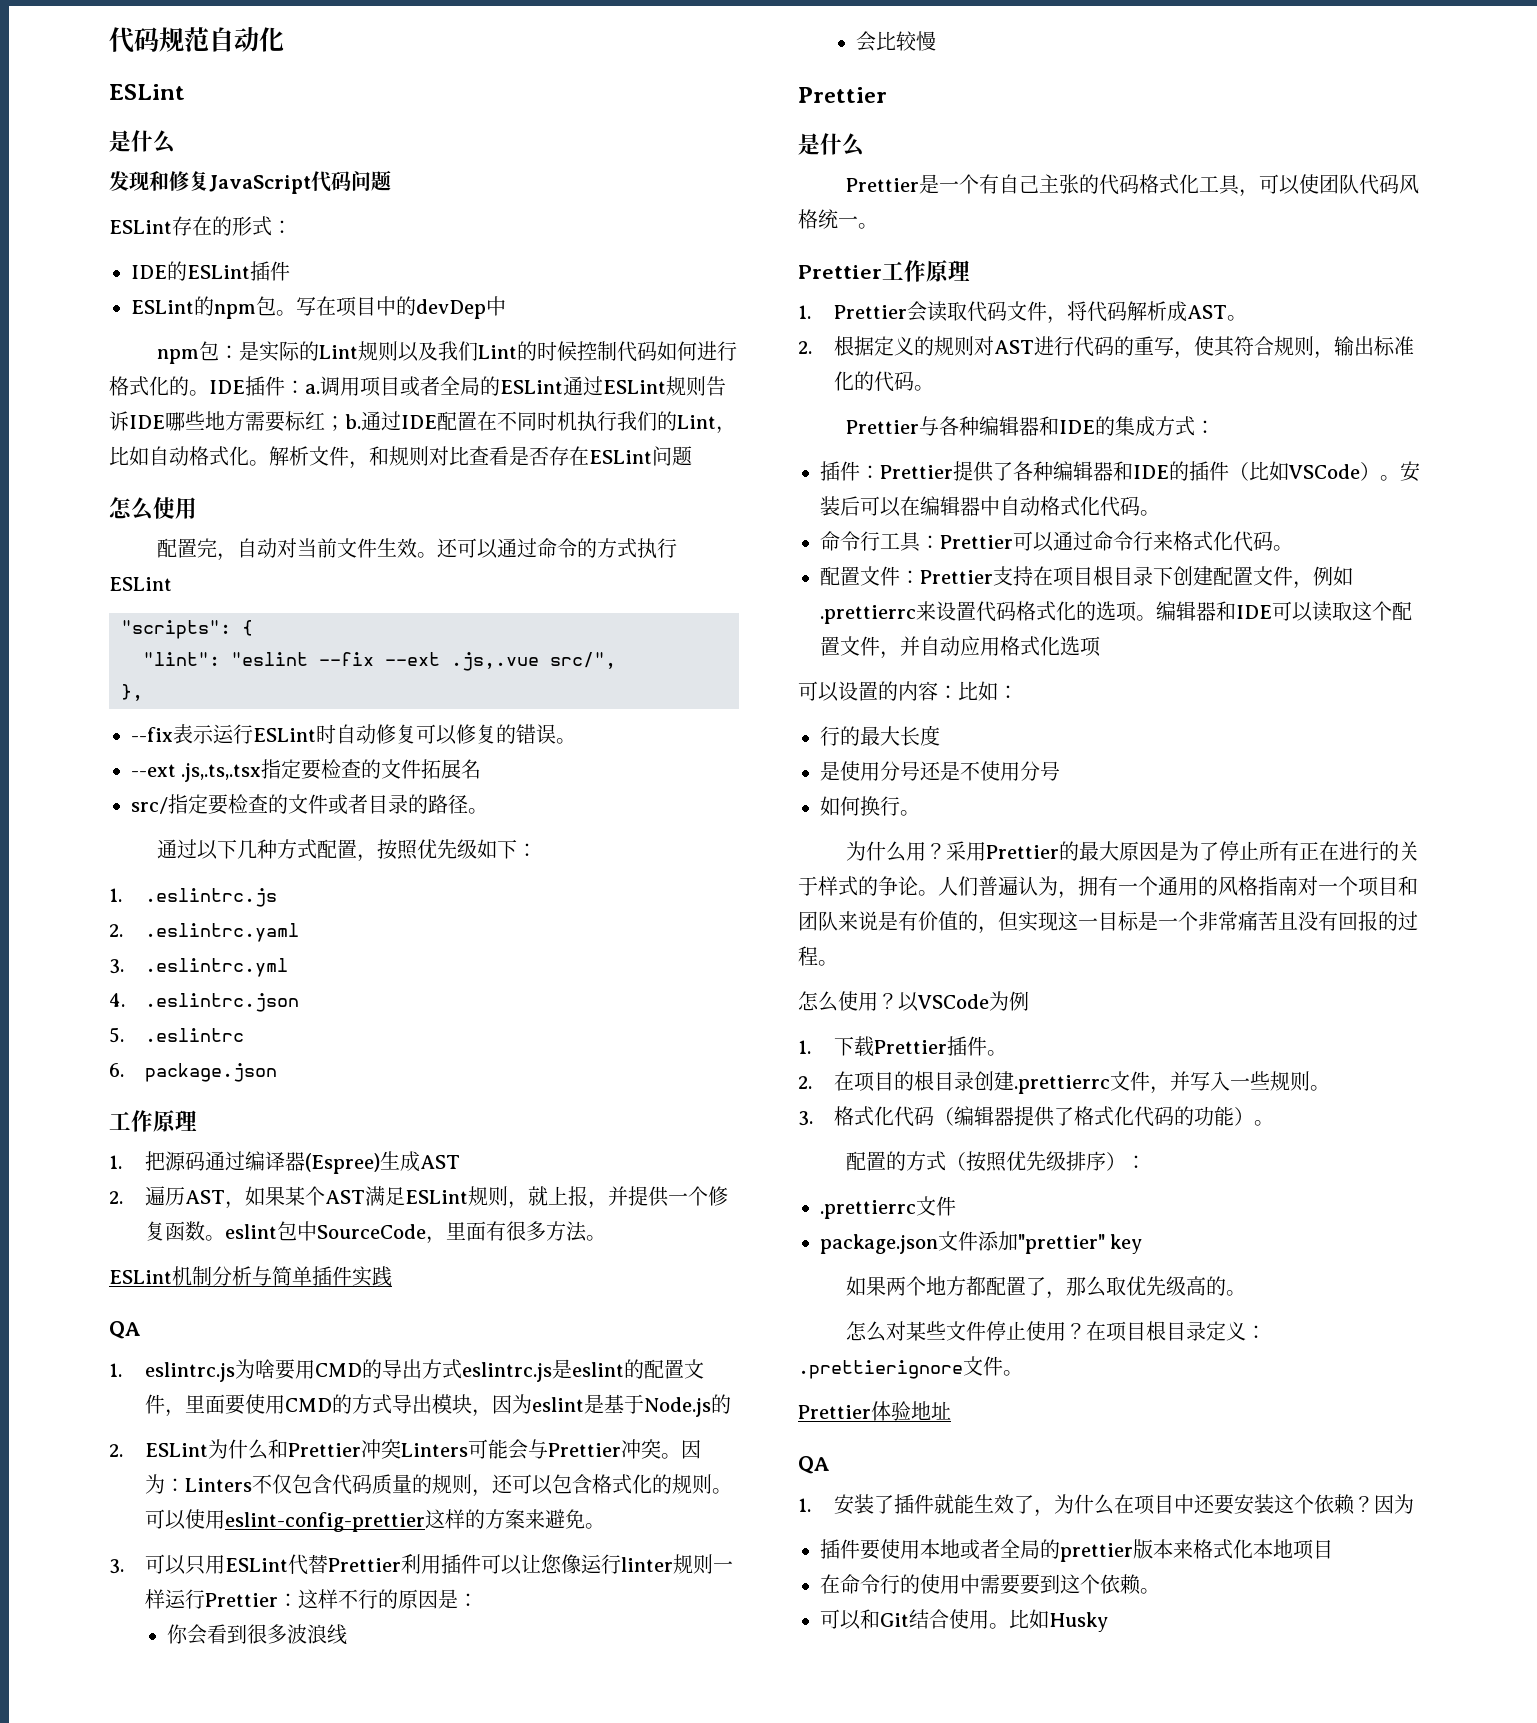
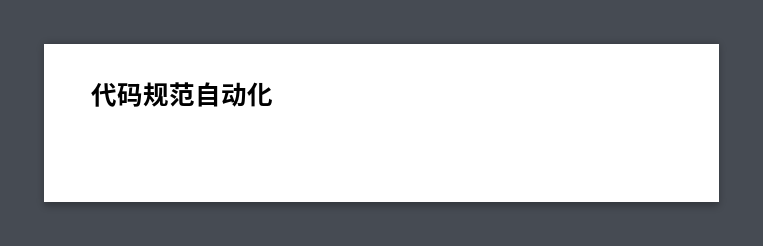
[109,84,185,100] [109,130,176,154] [109,170,391,194] [109,216,292,236] [131,261,290,281] [131,296,506,319] [156,341,737,364] [109,376,726,397] [109,411,736,434] [109,446,692,469] [109,497,197,521] [156,538,677,561] [109,577,172,591] [121,620,253,639] [143,652,616,671] [121,684,143,701] [131,724,576,745] [131,759,482,782] [131,794,488,815] [156,839,537,862] [109,888,278,907] [109,923,300,942] [109,958,289,977] [109,993,300,1012] [109,1027,245,1043] [109,1063,278,1082] [109,1110,197,1132] [109,1151,461,1174] [109,1186,729,1209] [145,1221,607,1244] [109,1266,392,1287] [109,1321,141,1339] [109,1359,705,1382] [145,1394,732,1417] [109,1439,702,1460] [145,1474,733,1497] [145,1509,606,1532] [109,1554,734,1575] [145,1589,479,1609] [167,1624,348,1645] [856,31,937,52] [798,87,887,103] [798,133,865,157] [845,174,1419,197] [798,209,878,229] [798,260,970,282] [798,301,1248,324] [798,336,1415,359] [834,371,935,392] [845,416,1215,437] [820,461,1420,482] [820,496,1160,517] [820,531,1293,552] [820,566,1353,589] [820,601,1412,624] [820,636,1101,659] [798,681,1018,702] [820,725,940,746] [820,761,1060,781] [820,796,920,816] [845,841,1419,862] [798,876,1418,899] [798,911,1418,934] [798,946,838,966] [798,991,1029,1012] [798,1036,1008,1057] [798,1071,1331,1094] [798,1106,1275,1127] [845,1151,1146,1172] [820,1196,956,1219] [820,1231,1143,1254] [845,1276,1246,1299] [845,1321,1266,1342] [798,1356,1023,1379] [798,1401,951,1421] [798,1456,830,1474] [798,1494,1415,1517] [820,1539,1333,1562] [820,1574,1160,1595] [820,1609,1108,1632] // ESLint // 是什么 // 发现和修复JavaScript代码问题 // ESLint存在的形式： // IDE的ESLint插件 // ESLint的npm包。写在项目中的devDep中 // npm包：是实际的Lint规则以及我们Lint的时候控制代码如何进行格式化的。IDE插件：a.调用项目或者全局的ESLint通过ESLint规则告诉IDE哪些地方需要标红；b.通过IDE配置在不同时机执行我们的Lint，比如自动格式化。解析文件，和规则对比查看是否存在ESLint问题 // 怎么使用 // 配置完，自动对当前文件生效。还可以通过命令的方式执行ESLint // "scripts": { // "lint": "eslint --fix --ext .js,.vue src/", // }, // --fix表示运行ESLint时自动修复可以修复的错误。 // --ext .js,.ts,.tsx指定要检查的文件拓展名 // src/指定要检查的文件或者目录的路径。 // 通过以下几种方式配置，按照优先级如下： // 1. .eslintrc.js // 2. .eslintrc.yaml // 3. .eslintrc.yml // 4. .eslintrc.json // 5. .eslintrc // 6. package.json // 工作原理 // 1.把源码通过编译器(Espree)生成AST // 2.遍历AST，如果某个AST满足ESLint规则，就上报，并提供一个修复函数。eslint包中SourceCode，里面有很多方法。 // ESLint机制分析与简单插件实践 // QA // 1. eslintrc.js为啥要用CMD的导出方式eslintrc.js是eslint的配置文件，里面要使用CMD的方式导出模块，因为eslint是基于Node.js的 // 2. ESLint为什么和Prettier冲突Linters可能会与Prettier冲突。因为：Linters不仅包含代码质量的规则，还可以包含格式化的规则。可以使用eslint-config-prettier这样的方案来避免。 // 3.可以只用ESLint代替Prettier利用插件可以让您像运行linter规则一样运行Prettier：这样不行的原因是： // 你会看到很多波浪线 // 会比较慢 // Prettier // 是什么 // Prettier是一个有自己主张的代码格式化工具，可以使团队代码风格统一。 // Prettier工作原理 // 1. Prettier会读取代码文件，将代码解析成AST。 // 2.根据定义的规则对AST进行代码的重写，使其符合规则，输出标准化的代码。 // Prettier与各种编辑器和IDE的集成方式： // 插件：Prettier提供了各种编辑器和IDE的插件（比如VSCode）。安装后可以在编辑器中自动格式化代码。 // 命令行工具：Prettier可以通过命令行来格式化代码。 // 配置文件：Prettier支持在项目根目录下创建配置文件，例如.prettierrc来设置代码格式化的选项。编辑器和IDE可以读取这个配置文件，并自动应用格式化选项 // 可以设置的内容：比如： // 行的最大长度 // 是使用分号还是不使用分号 // 如何换行。 // 为什么用？采用Prettier的最大原因是为了停止所有正在进行的关于样式的争论。人们普遍认为，拥有一个通用的风格指南对一个项目和团队来说是有价值的，但实现这一目标是一个非常痛苦且没有回报的过程。 // 怎么使用？以VSCode为例 // 1.下载Prettier插件。 // 2.在项目的根目录创建.prettierrc文件，并写入一些规则。 // 3.格式化代码（编辑器提供了格式化代码的功能）。 // 配置的方式（按照优先级排序）： // .prettierrc文件 // package.json文件添加"prettier" key // 如果两个地方都配置了，那么取优先级高的。 // 怎么对某些文件停止使用？在项目根目录定义：.prettierignore文件。 // Prettier体验地址 // QA // 1.安装了插件就能生效了，为什么在项目中还要安装这个依赖？因为 // 插件要使用本地或者全局的prettier版本来格式化本地项目 // 在命令行的使用中需要要到这个依赖。 // 可以和Git结合使用。比如Husky -> (273, 94) none

